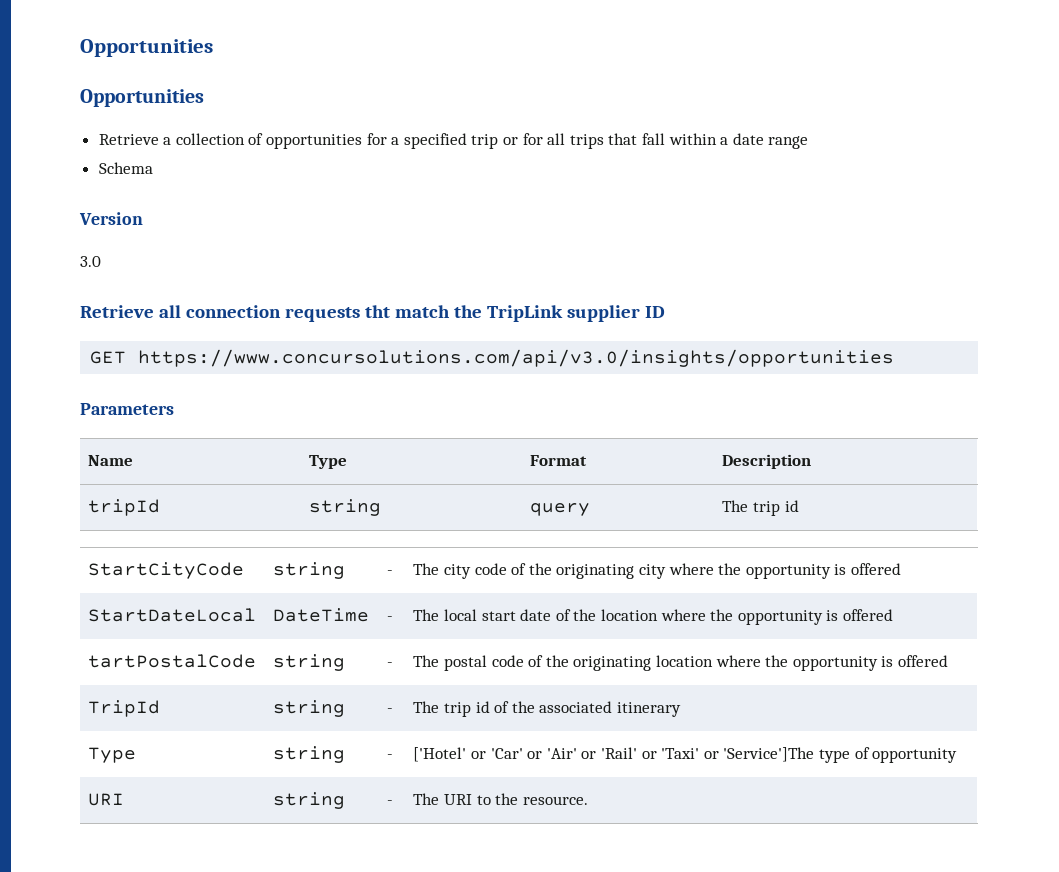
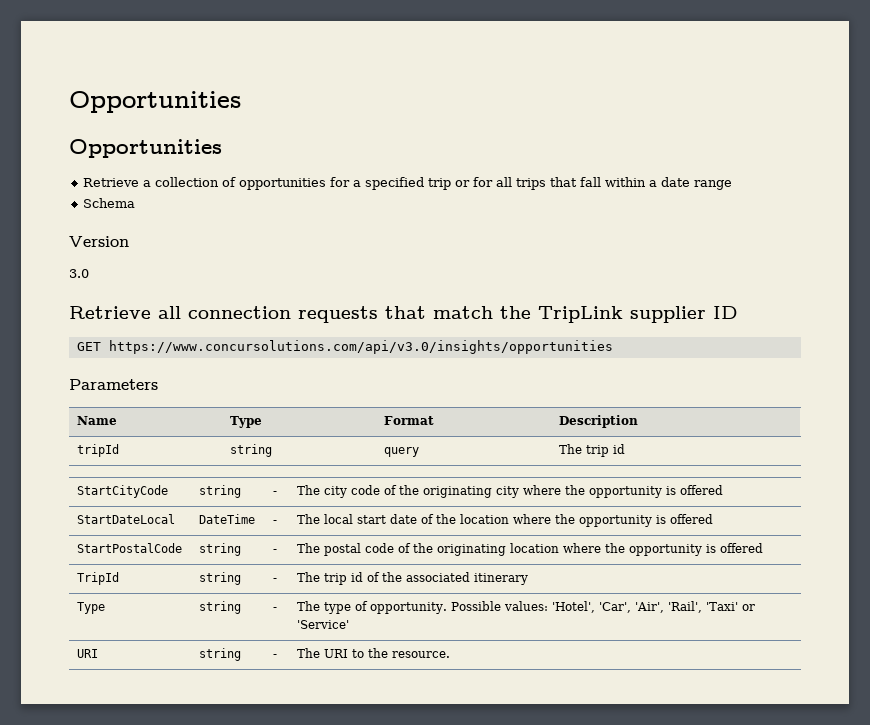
[364,305,390,318] tht -> [385,306,426,319] that
[88,654,257,668] tartPostalCode -> [77,543,183,553] StartPostalCode
[413,747,958,763] ['Hotel' or 'Car' or 'Air' or 'Rail' or 'Taxi' or 'Service']The type of opportunity -> [297,601,756,614] [297,620,350,629] The type of opportunity. Possible values: 'Hotel', 'Car', 'Air', 'Rail', 'Taxi' or 'Service'

